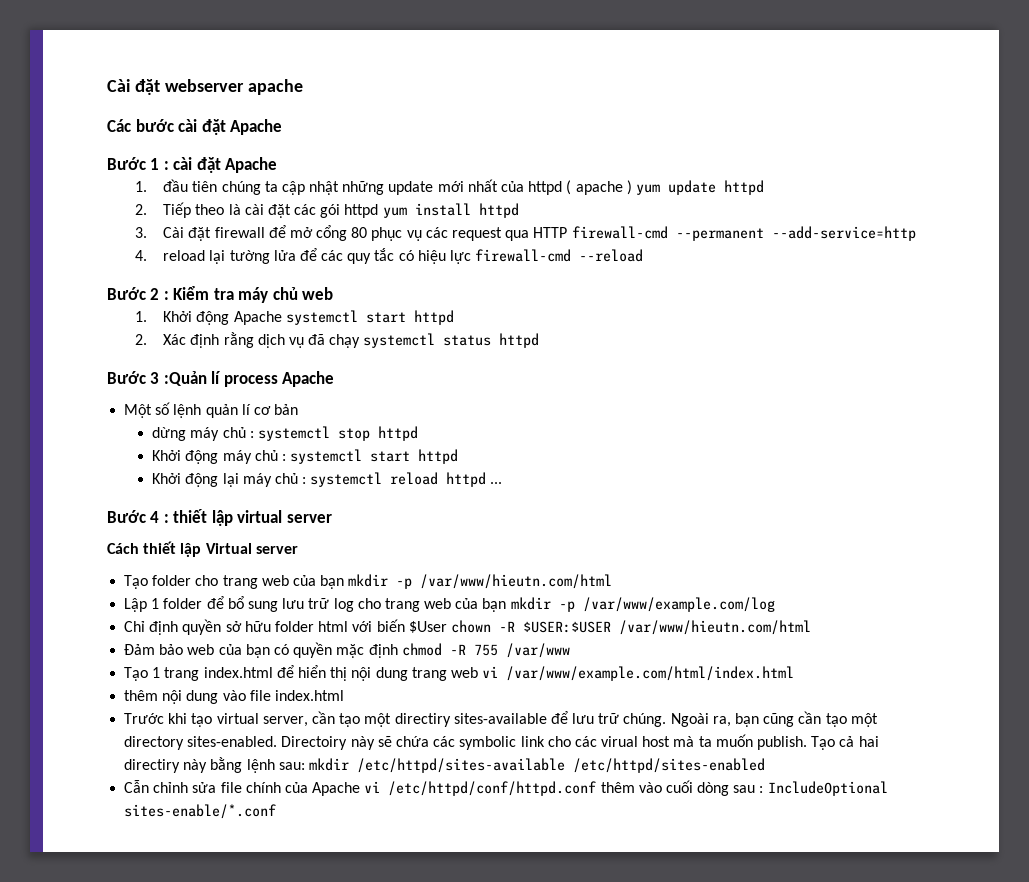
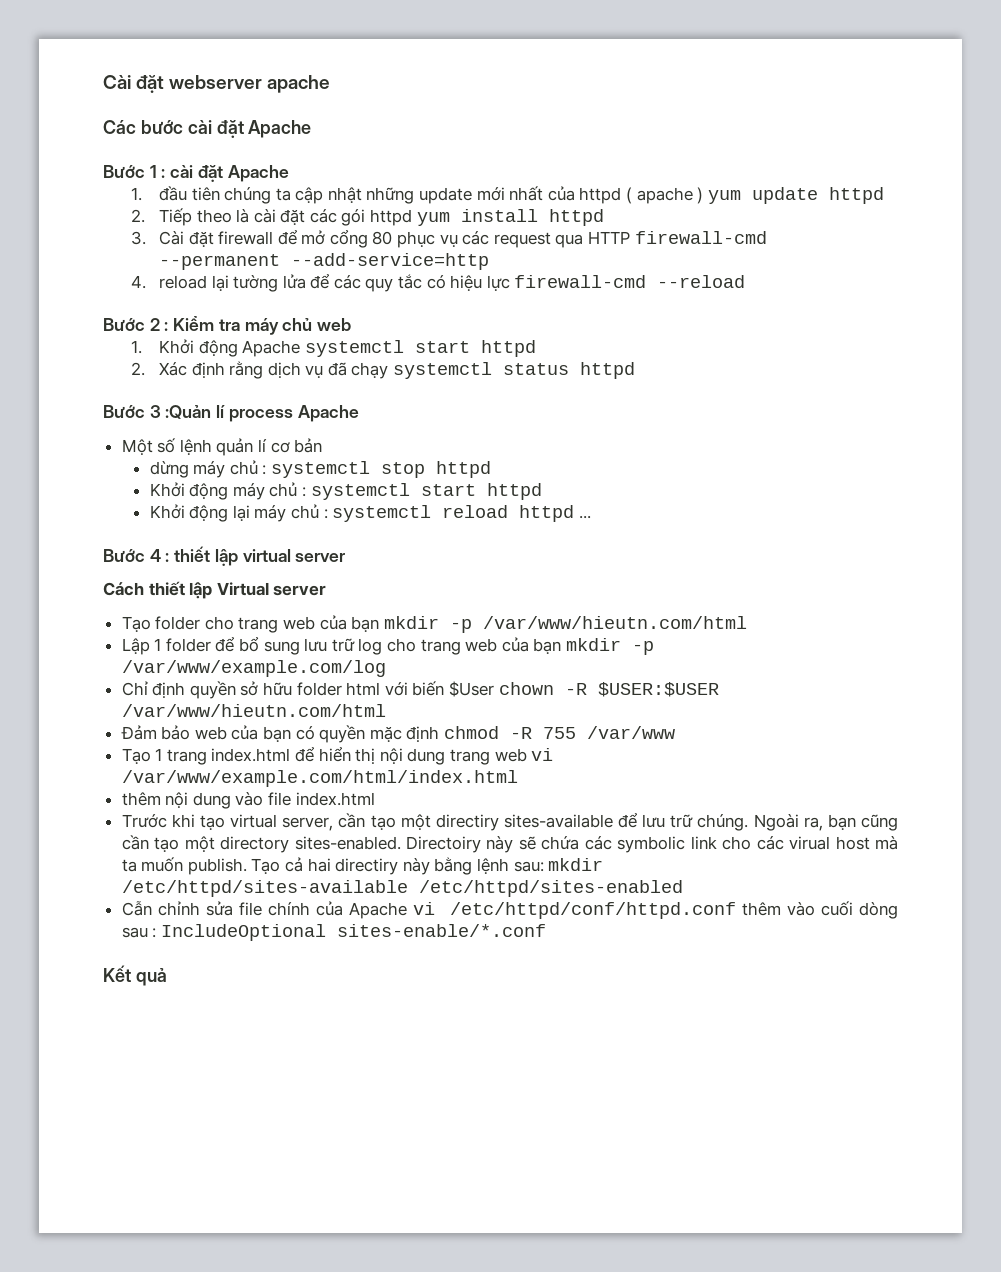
(277, 811) none -> [103,965,167,986] // Kết quả

